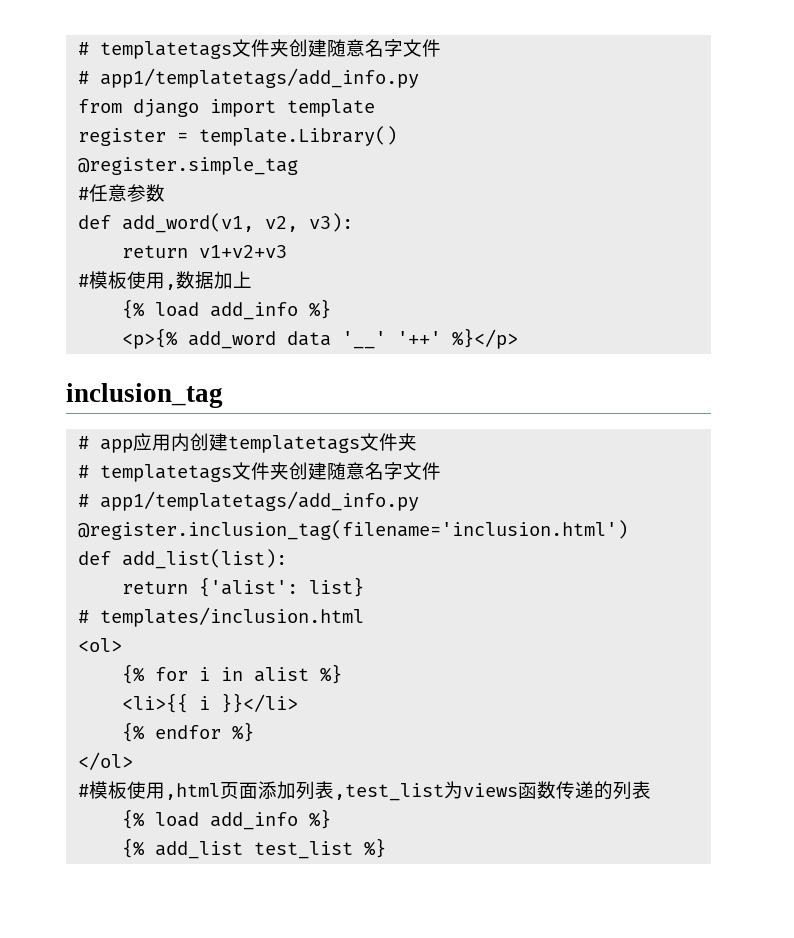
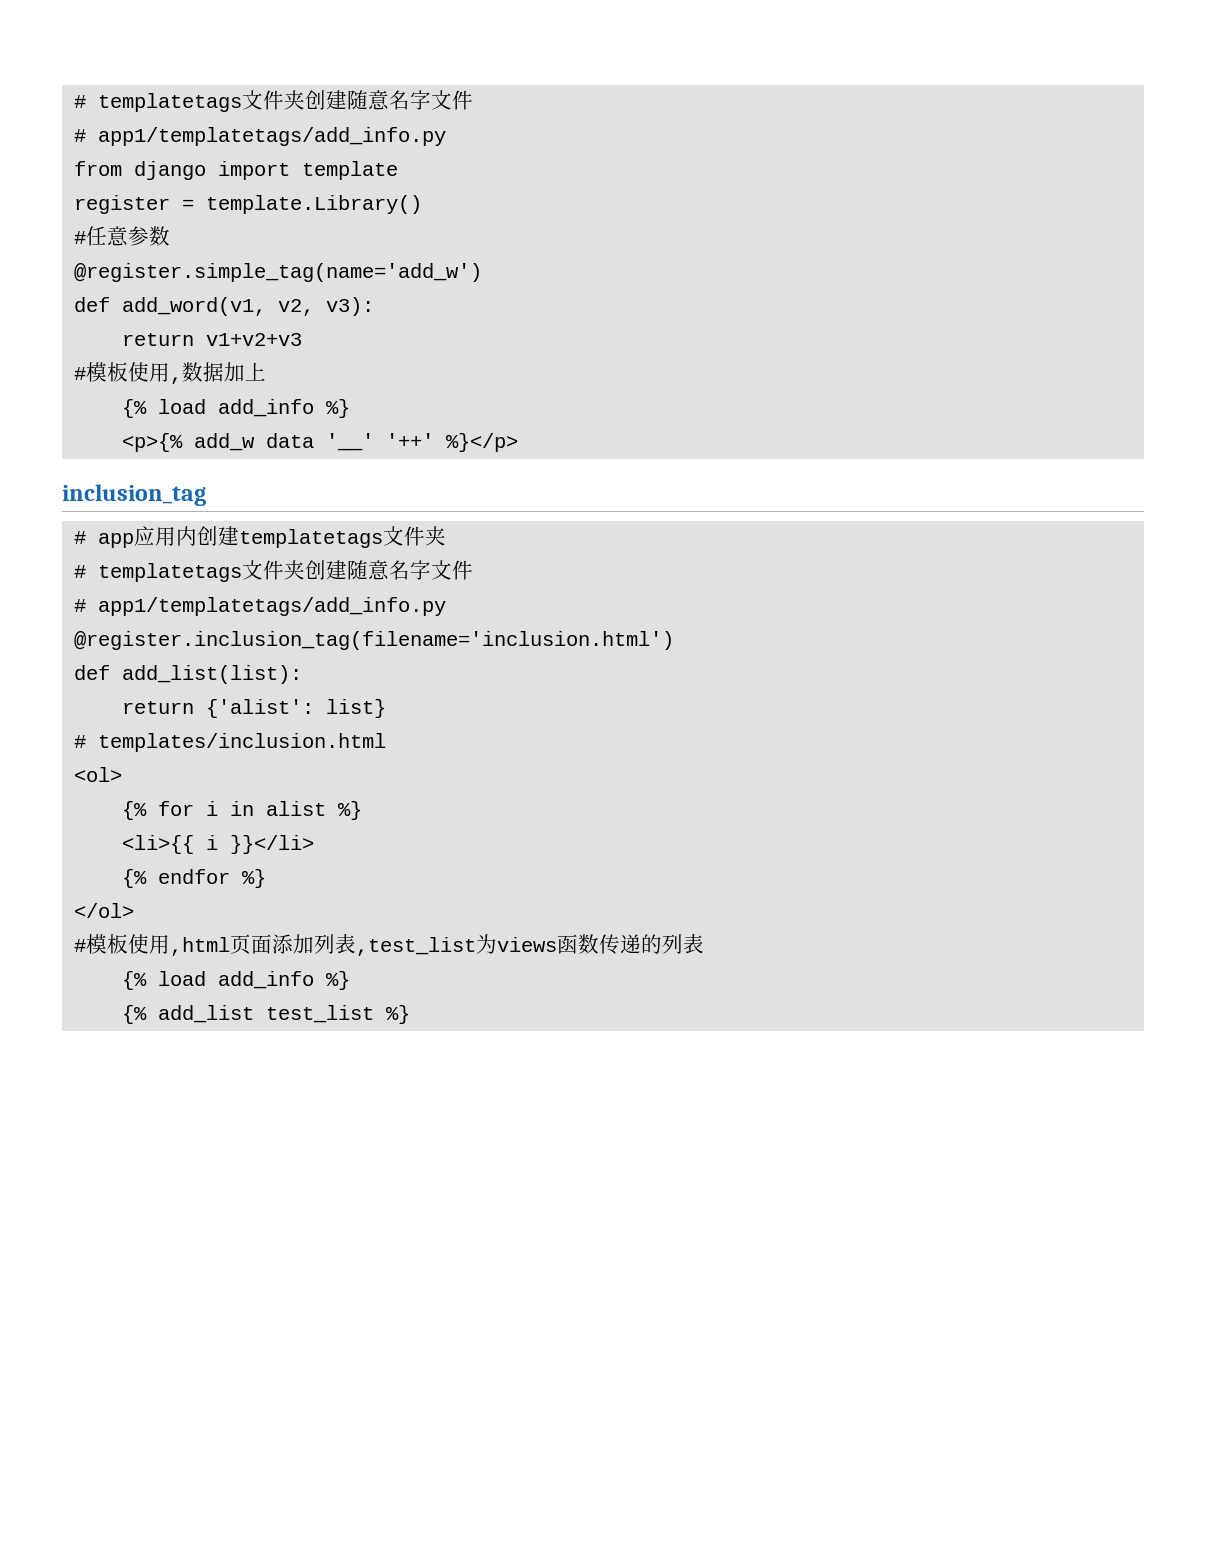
[78,157,298,175] // @register.simple_tag -> (422, 204) none
(165, 193) none -> [74,263,482,282] // @register.simple_tag(name='add_w')
[188,331,276,349] add_word -> [194,433,255,451] add_w

